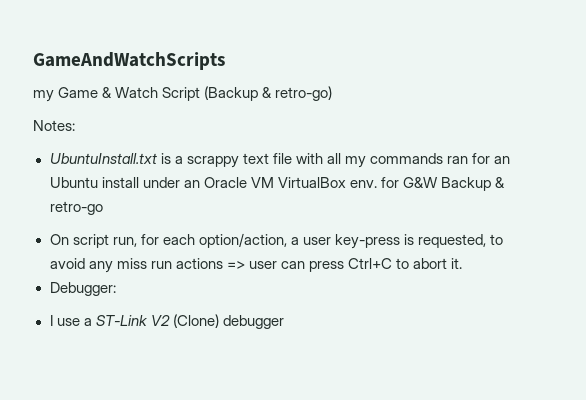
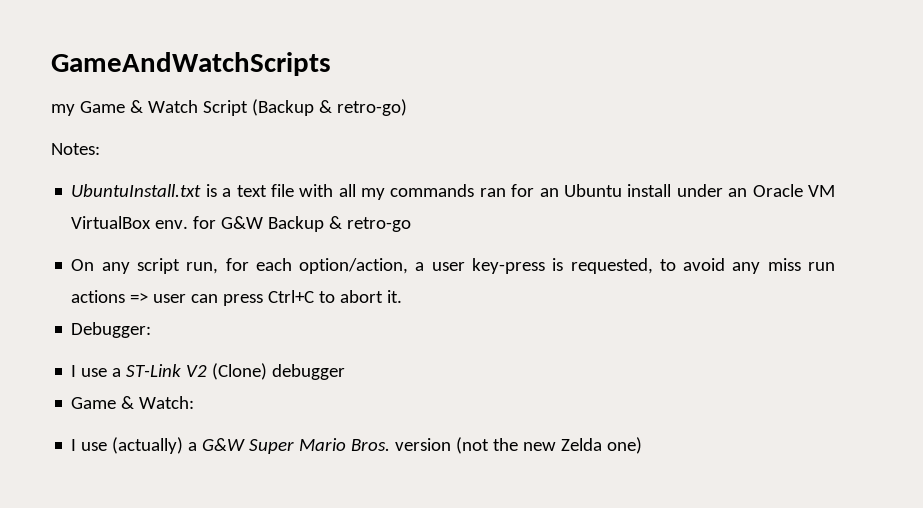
[186,156,239,168] scrappy -> (232, 192) none
(69, 239) none -> [101,262,130,274] any
(284, 322) none -> [71,396,195,409] [71,437,643,454] // Game & Watch: // I use (actually) a G&W Super Mario Bros. version (not the new Zelda one)

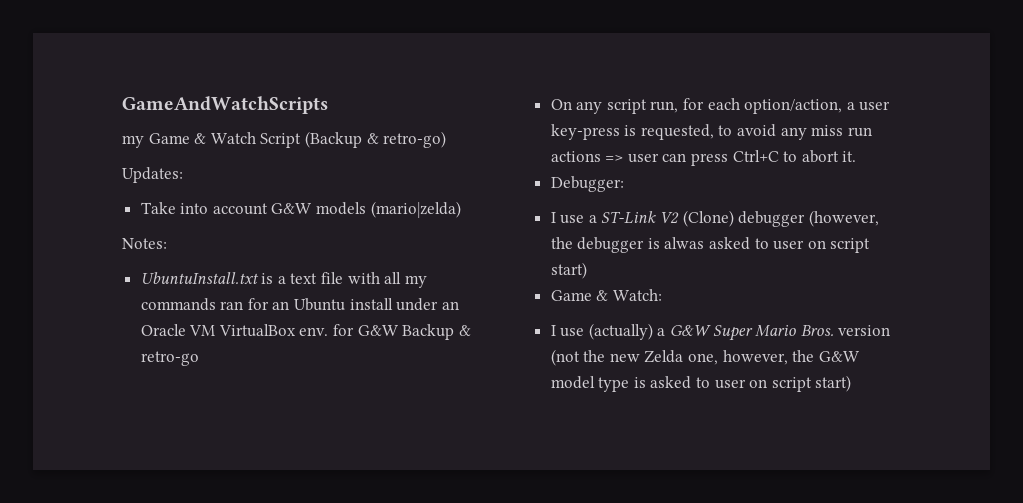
(407, 107) none -> [122,167,183,183] [140,201,461,218] // Updates: // Take into account G&W models (mario|zelda)
(346, 372) none -> [808,210,879,227] [550,237,871,253] [550,262,587,279] (however, the debugger is alwas asked to user on script start)
[607,437,643,454] one) -> [688,350,860,365] [550,375,852,392] one, however, the G&W model type is asked to user on script start)

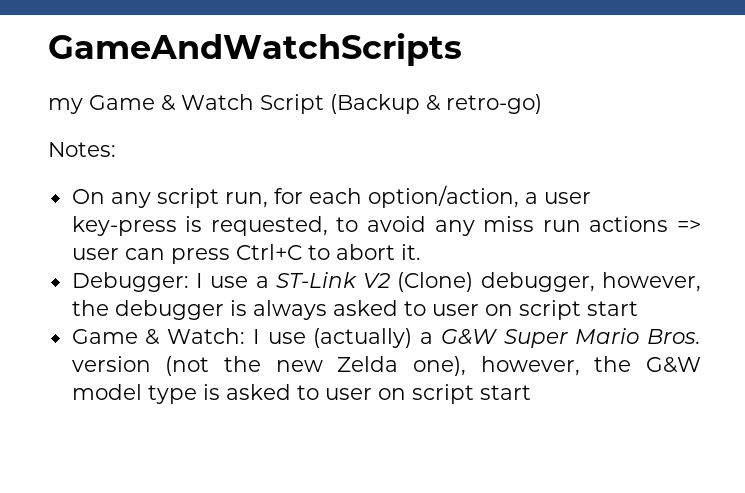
[122,167,183,183] [140,201,461,218] [122,238,167,249] [140,272,427,288] [140,298,459,311] [140,324,471,340] [140,351,199,366] Updates: // Take into account G&W models (mario|zelda) // Notes: // UbuntuInstall.txt is a text file with all my commands ran for an Ubuntu install under an Oracle VM VirtualBox env. for G&W Backup & retro-go -> [48,142,116,157] Notes:
(624, 184) // -> (189, 282) none
[738,210,879,227] debugger (however, -> [480,272,701,292] debugger, however,
[664,237,871,253] [550,262,587,279] alwas asked to user on script start) -> [252,300,638,320] always asked to user on script start
(662, 295) // -> (246, 336) none
[688,353,719,365] one, -> [412,356,466,376] one),
[815,375,852,392] start) -> [479,385,531,400] start

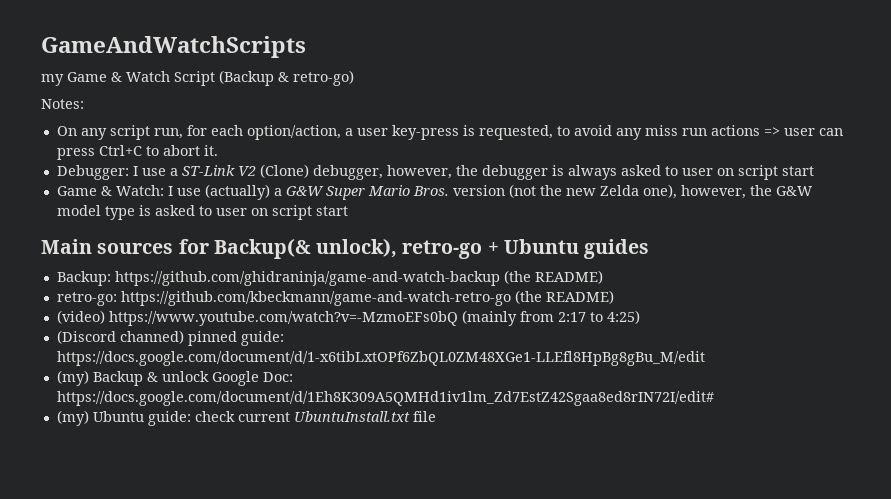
(531, 392) none -> [41,238,650,259] [56,270,603,286] [56,290,614,306] [56,310,640,326] [56,330,284,346] [56,351,705,366] [56,370,293,386] [56,391,714,406] [56,410,436,426] // Main sources for Backup(& unlock), retro-go + Ubuntu guides // Backup: https://github.com/ghidraninja/game-and-watch-backup (the README) // retro-go: https://github.com/kbeckmann/game-and-watch-retro-go (the README) // (video) https://www.youtube.com/watch?v=-MzmoEFs0bQ (mainly from 2:17 to 4:25) // (Discord channed) pinned guide: https://docs.google.com/document/d/1-x6tibLxtOPf6ZbQL0ZM48XGe1-LLEfl8HpBg8gBu_M/edit // (my) Backup & unlock Google Doc: https://docs.google.com/document/d/1Eh8K309A5QMHd1iv1lm_Zd7EstZ42Sgaa8ed8rIN72I/edit# // (my) Ubuntu guide: check current UbuntuInstall.txt file

